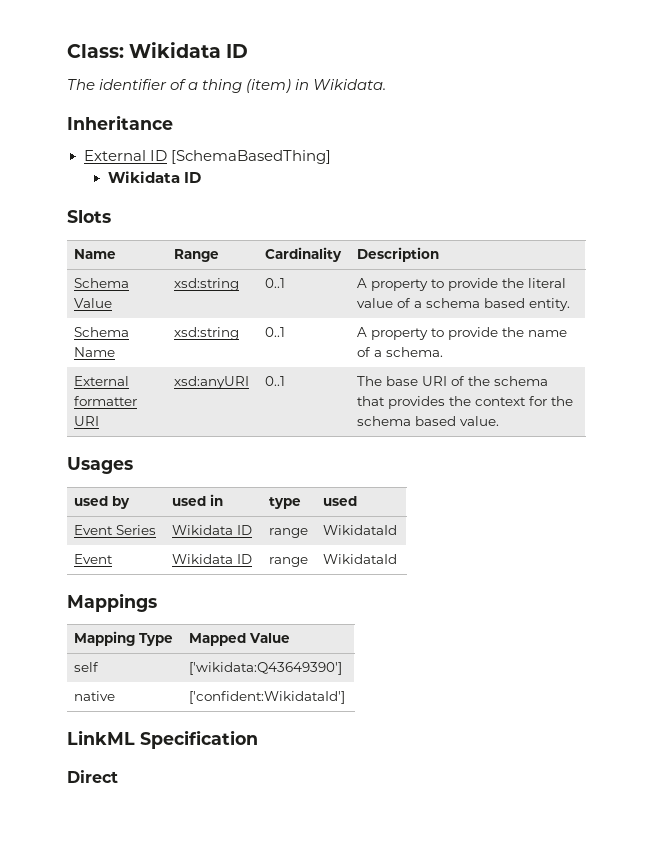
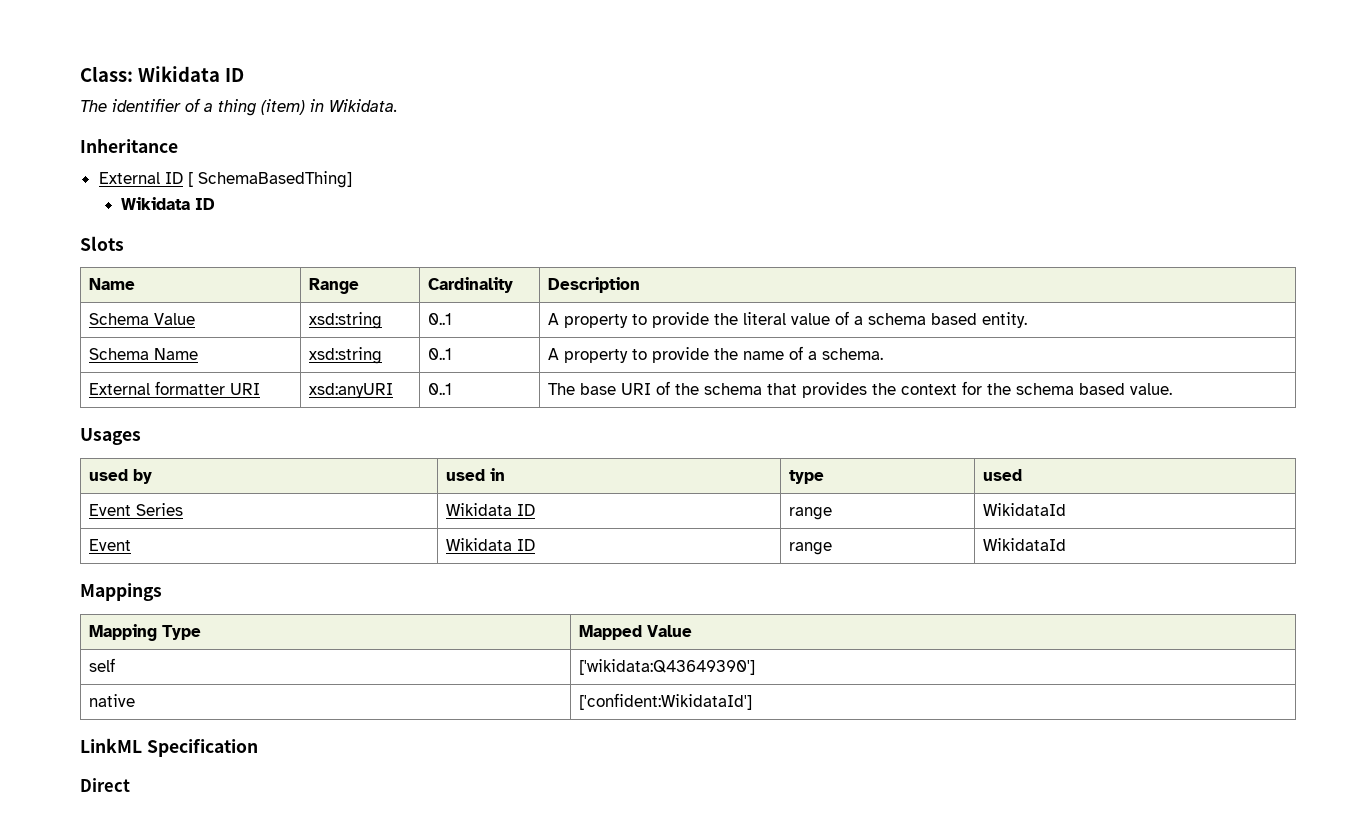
[170,150,331,164] [SchemaBasedThing] -> [187,171,352,188] [ SchemaBasedThing]

